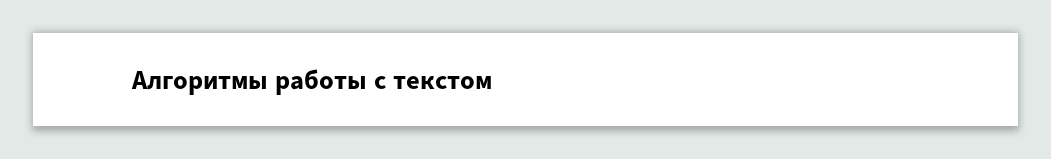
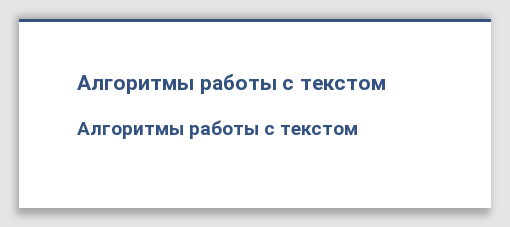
[131,69,493,95] Алгоритмы работы с текстом -> [77,74,387,94] [77,120,359,139] Алгоритмы работы с текстом // Алгоритмы работы с текстом

